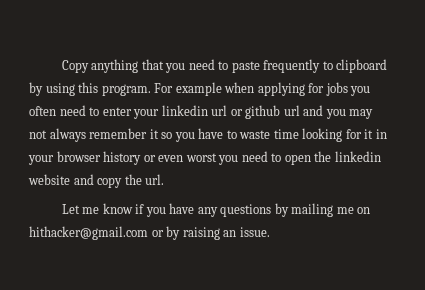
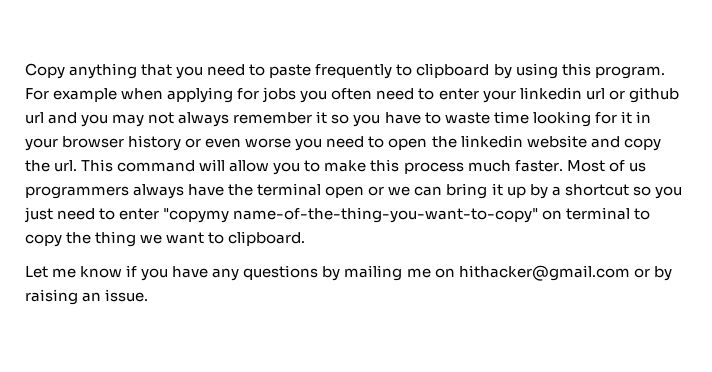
[185,153,217,162] worst -> [245,138,292,148] worse
(165, 179) none -> [81,159,646,175] [25,183,682,199] [24,207,651,223] [25,231,306,247] This command will allow you to make this process much faster. Most of us programmers always have the terminal open or we can bring it up by a shortcut so you just need to enter "copymy name-of-the-thing-you-want-to-copy" on terminal to copy the thing we want to clipboard.

